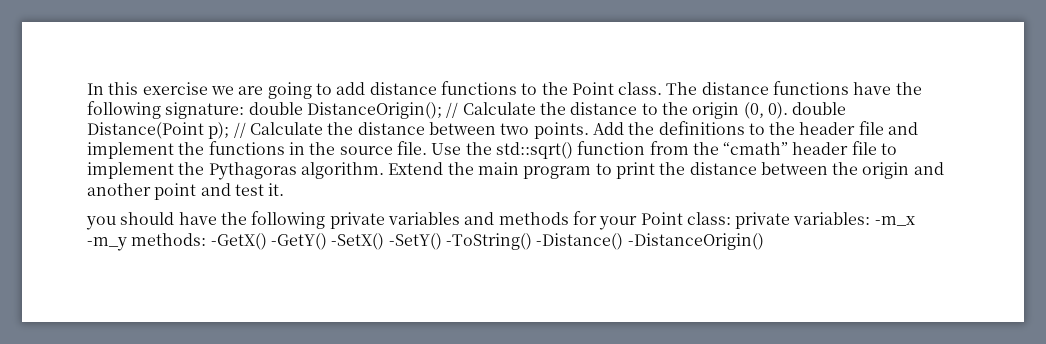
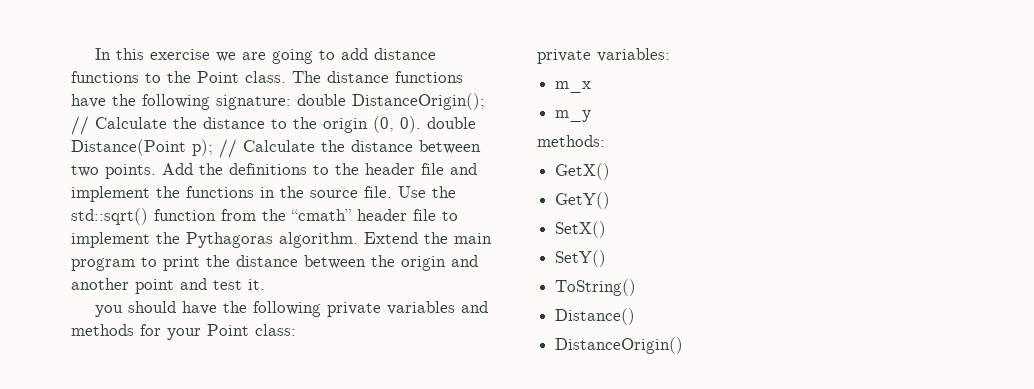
(731, 218) none -> (296, 330) //
[874,216,915,226] [87,237,127,251] -m_x -m_y -> [555,81,592,93] [555,110,592,122] // m_x // m_y //
[210,233,764,250] -GetX() -GetY() -SetX() -SetY() -ToString() -Distance() -DistanceOrigin() -> [555,163,611,180] [555,192,611,209] [555,221,607,238] [555,250,607,267] [555,279,637,296] [555,308,636,325] [555,337,684,354] // GetX() // GetY() // SetX() // SetY() // ToString() // Distance() // DistanceOrigin()

